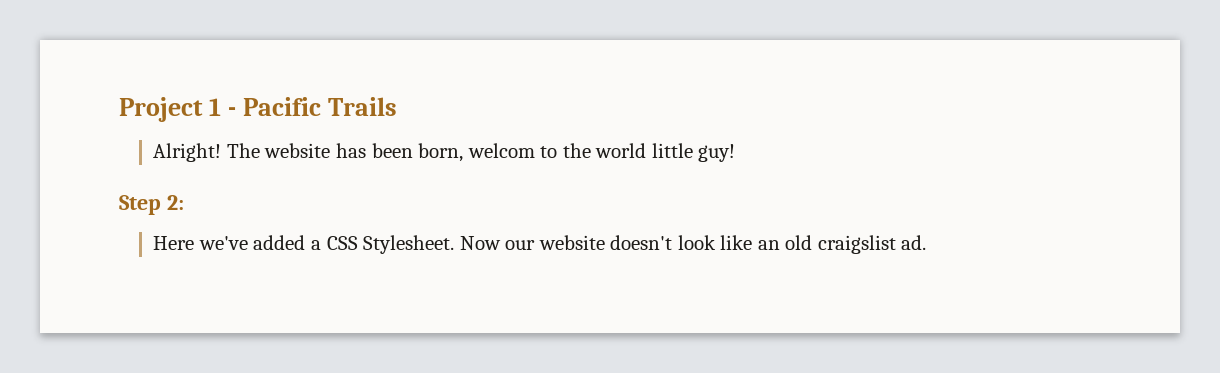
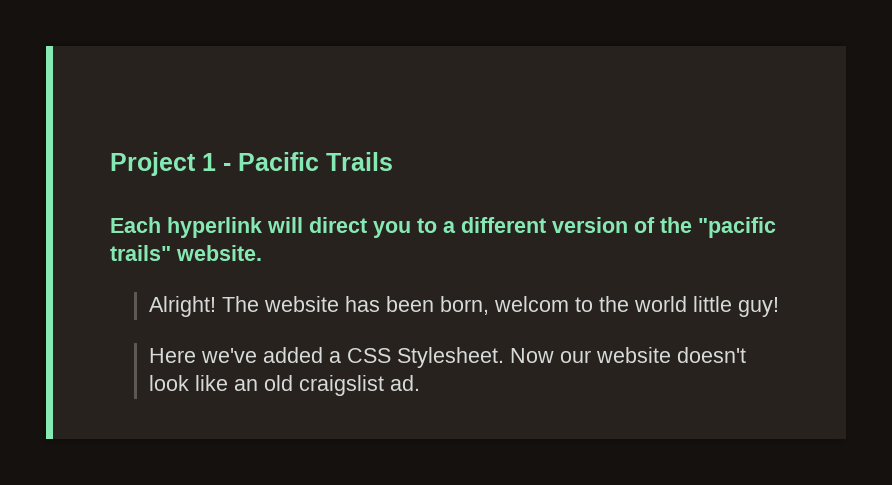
(398, 106) none -> [110,217,776,238] [110,245,262,261] // Each hyperlink will direct you to a different version of the "pacific trails" website.
[119,195,184,215] // Step 2: -> (780, 307) none

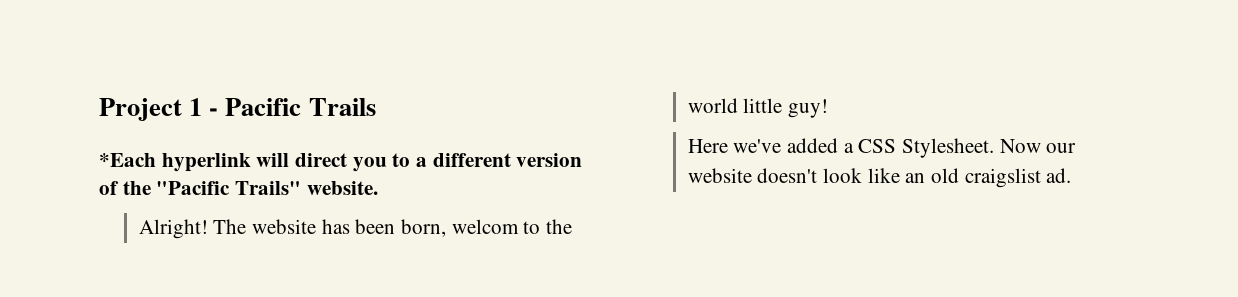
[110,217,161,233] Each -> [99,153,156,167] *Each
[698,217,776,238] [110,245,171,261] "pacific trails" -> [156,181,302,195] "Pacific Trails"

